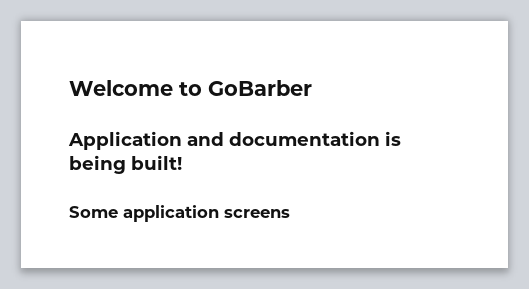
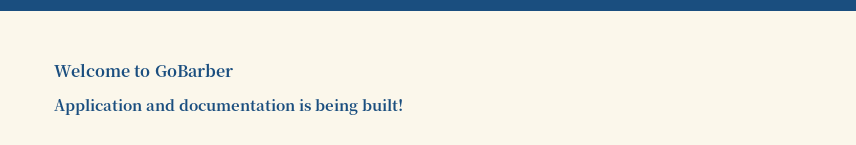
[69,205,290,222] // Some application screens -> (404, 104) none

